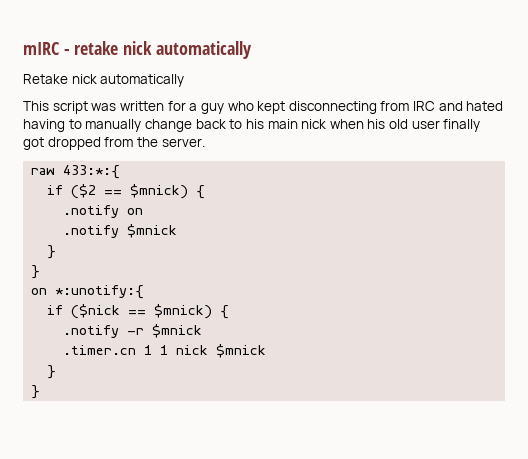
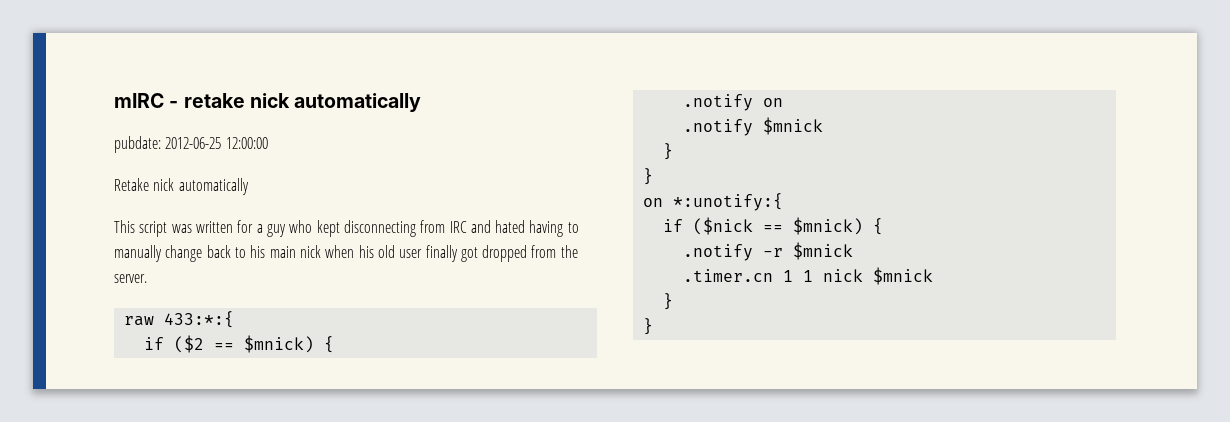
(252, 50) none -> [114,136,268,153] // pubdate: 2012-06-25 12:00:00

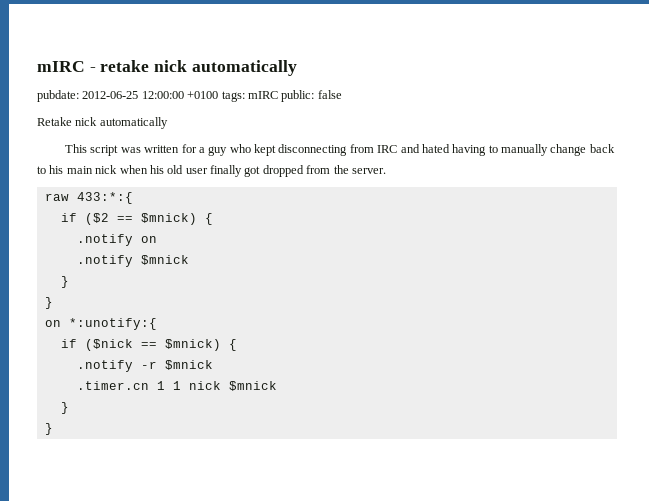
(268, 143) none -> [187,90,342,102] +0100 tags: mIRC public: false

